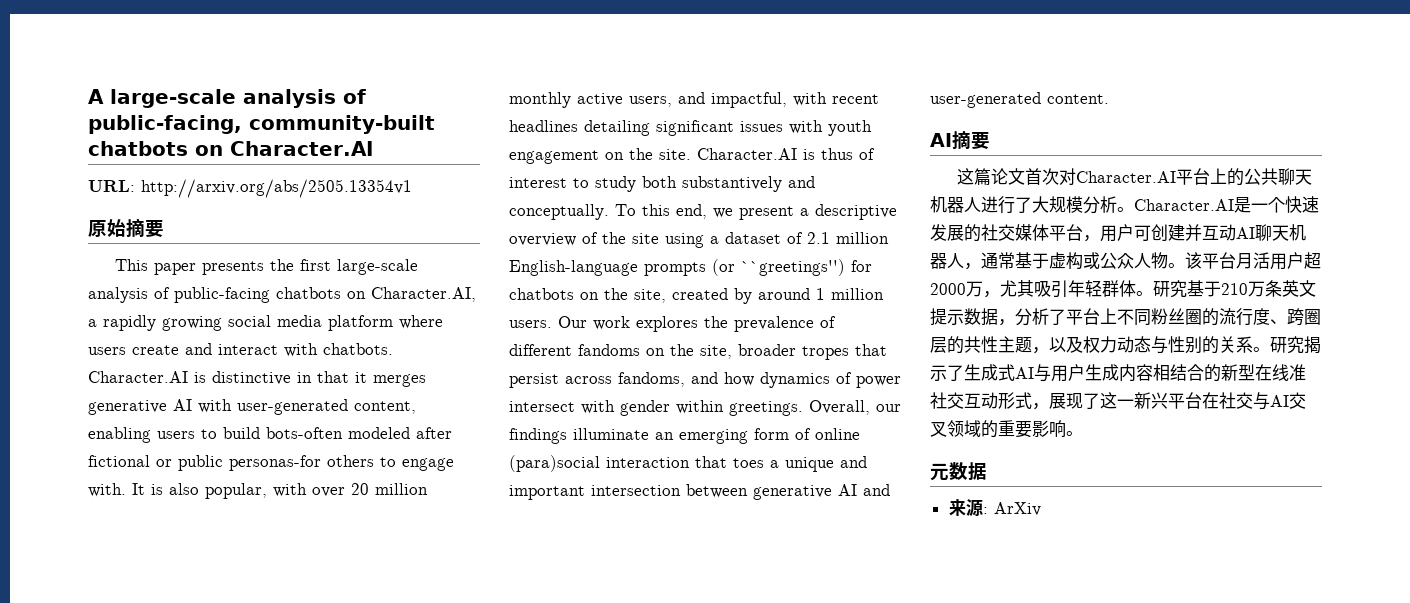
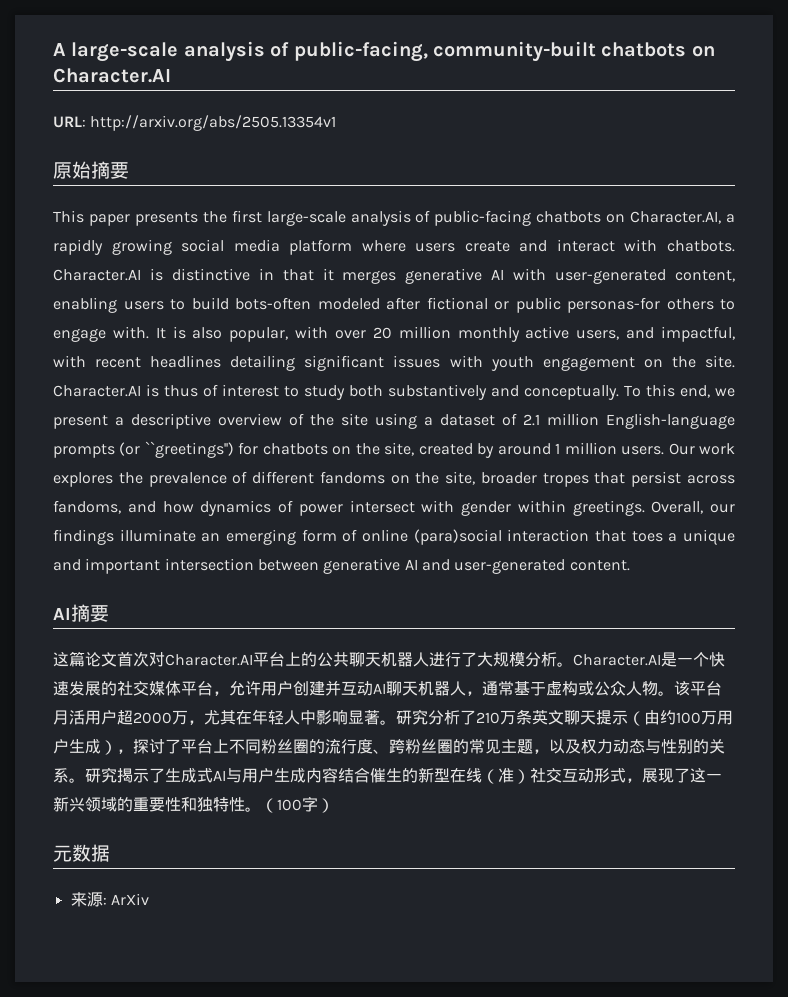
[1100,224,1151,242] 用户可 -> [229,681,293,696] 允许用户
[1034,280,1316,298] [930,308,1049,326] 吸引年轻群体。研究基于210万条英文提示数据，分析 -> [236,709,733,726] [53,739,165,755] 在年轻人中影响显著。研究分析了210万条英文聊天提示（由约100万用户生成），探讨
[1304,309,1321,325] [930,336,998,354] 圈层的共性 -> [405,739,501,754] 粉丝圈的常见
[1153,364,1204,381] 相结合 -> [338,767,402,783] 结合催生
[1289,364,1306,381] 准 -> [482,768,530,784] （准）
[1168,392,1306,410] [930,420,1083,438] 平台在社交与AI交叉领域的重要影响。 -> [85,796,334,813] 领域的重要性和独特性。（100字）

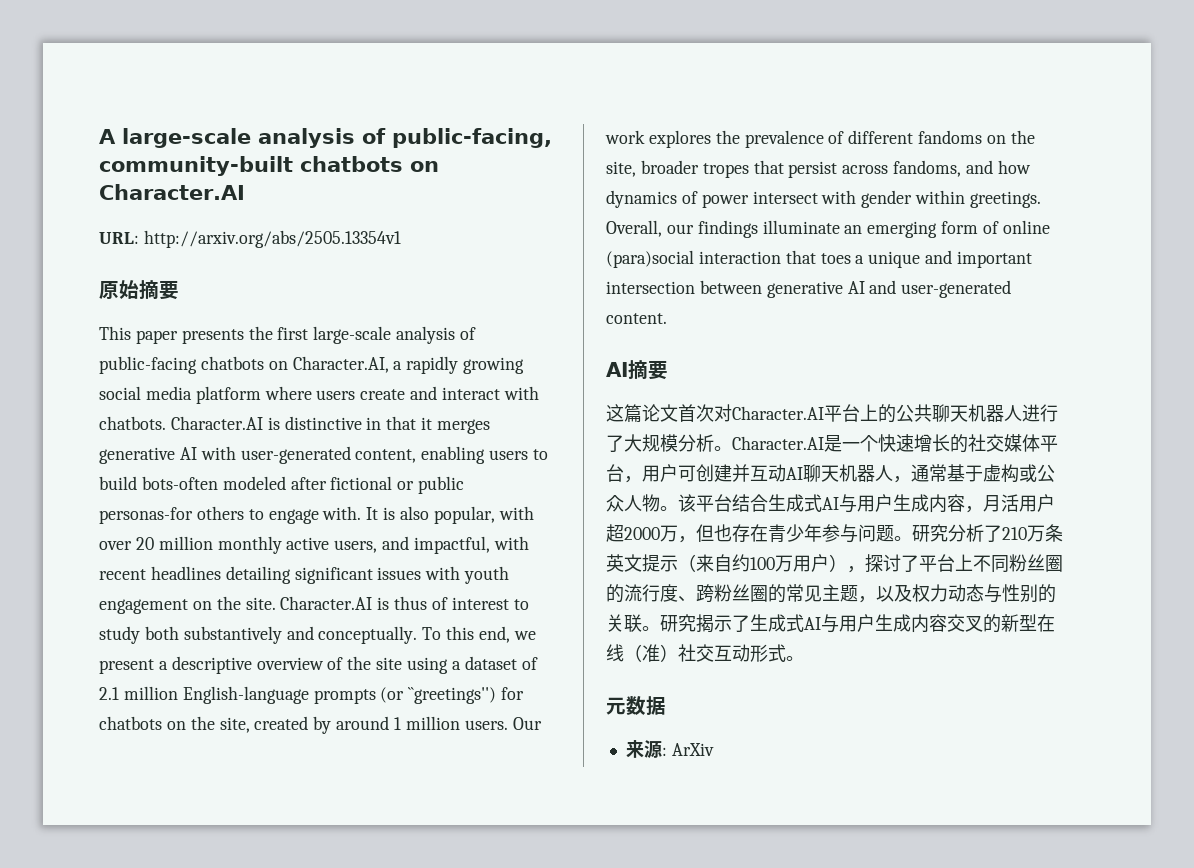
[69,681,101,696] 发展 -> [914,434,950,452] 增长
[229,681,293,696] 允许用户 -> [642,464,696,482] 用户可
(722, 688) none -> [732,494,983,513] 结合生成式AI与用户生成内容，
[204,709,380,725] 尤其在年轻人中影响显著 -> [696,524,894,543] 但也存在青少年参与问题
[564,710,660,726] 聊天提示（由 -> [642,554,732,572] 提示（来自
[69,739,101,754] 生成 -> (829, 563) none
[53,768,69,783] 系 -> [624,614,642,632] 联
[338,767,402,783] 结合催生 -> [947,614,983,632] 交叉
[626,768,722,783] [53,796,334,813] ，展现了这一新兴领域的重要性和独特性。（100字） -> [786,656,804,661] 。

